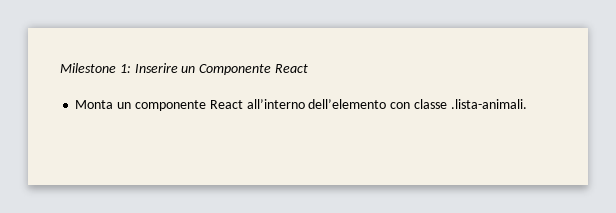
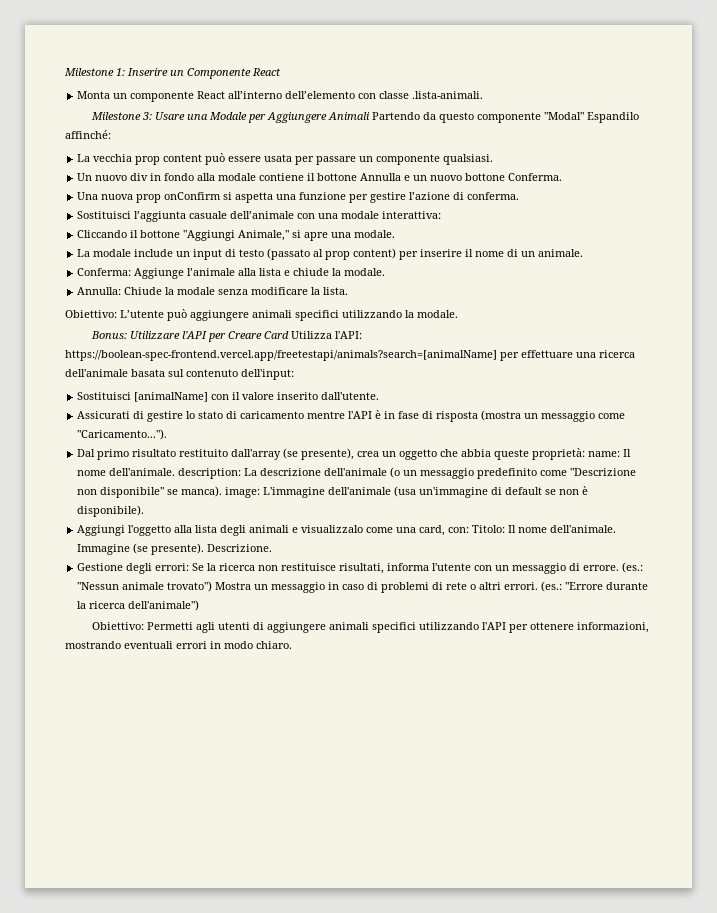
(527, 104) none -> [91,112,640,123] [65,130,111,139] [77,153,494,165] [77,173,563,181] [77,192,520,203] [77,211,442,222] [77,230,396,241] [77,248,584,260] [77,268,386,279] [77,287,349,295] [65,309,458,321] [91,331,363,342] [65,350,635,361] [65,369,294,380] [77,392,380,402] [77,410,626,422] [77,429,168,440] [77,448,632,460] [77,467,637,479] [77,486,589,498] [77,505,145,517] [77,525,617,536] [77,543,273,555] [77,562,644,574] [77,581,649,593] [77,600,200,611] [92,622,650,633] [65,641,292,649] // Milestone 3: Usare una Modale per Aggiungere Animali Partendo da questo componente "Modal" Espandilo affinché: // La vecchia prop content può essere usata per passare un componente qualsiasi. // Un nuovo div in fondo alla modale contiene il bottone Annulla e un nuovo bottone Conferma. // Una nuova prop onConfirm si aspetta una funzione per gestire l’azione di conferma. // Sostituisci l’aggiunta casuale dell’animale con una modale interattiva: // Cliccando il bottone "Aggiungi Animale," si apre una modale. // La modale include un input di testo (passato al prop content) per inserire il nome di un animale. // Conferma: Aggiunge l’animale alla lista e chiude la modale. // Annulla: Chiude la modale senza modificare la lista. // Obiettivo: L’utente può aggiungere animali specifici utilizzando la modale. // Bonus: Utilizzare l'API per Creare Card Utilizza l'API: https://boolean-spec-frontend.vercel.app/freetestapi/animals?search=[animalName] per effettuare una ricerca dell'animale basata sul contenuto dell'input: // Sostituisci [animalName] con il valore inserito dall'utente. // Assicurati di gestire lo stato di caricamento mentre l'API è in fase di risposta (mostra un messaggio come "Caricamento..."). // Dal primo risultato restituito dall'array (se presente), crea un oggetto che abbia queste proprietà: name: Il nome dell'animale. description: La descrizione dell'animale (o un messaggio predefinito come "Descrizione non disponibile" se manca). image: L'immagine dell'animale (usa un'immagine di default se non è disponibile). // Aggiungi l'oggetto alla lista degli animali e visualizzalo come una card, con: Titolo: Il nome dell'animale. Immagine (se presente). Descrizione. // Gestione degli errori: Se la ricerca non restituisce risultati, informa l'utente con un messaggio di errore. (es.: "Nessun animale trovato") Mostra un messaggio in caso di problemi di rete o altri errori. (es.: "Errore durante la ricerca dell'animale") // Obiettivo: Permetti agli utenti di aggiungere animali specifici utilizzando l'API per ottenere informazioni, mostrando eventuali errori in modo chiaro.

